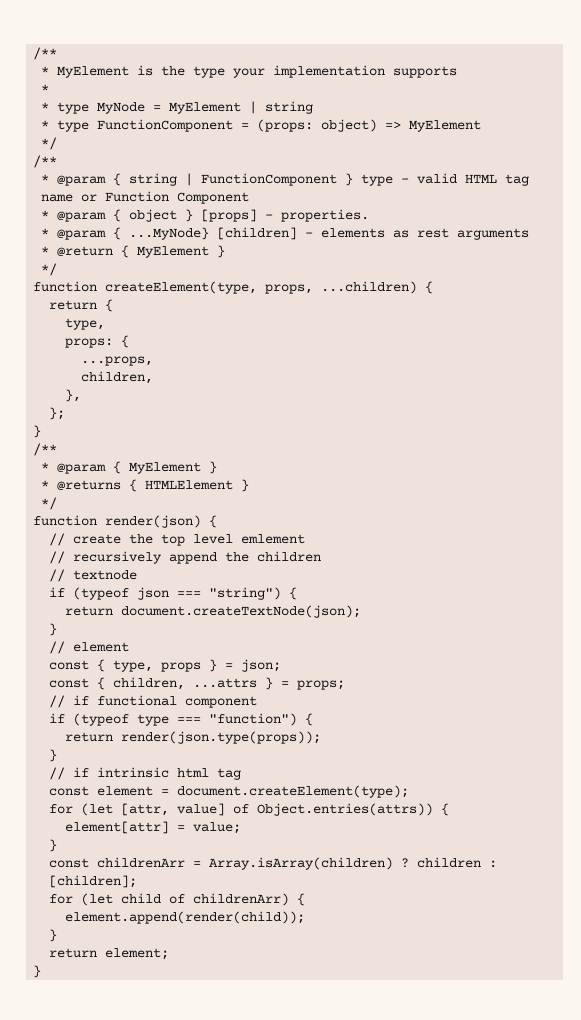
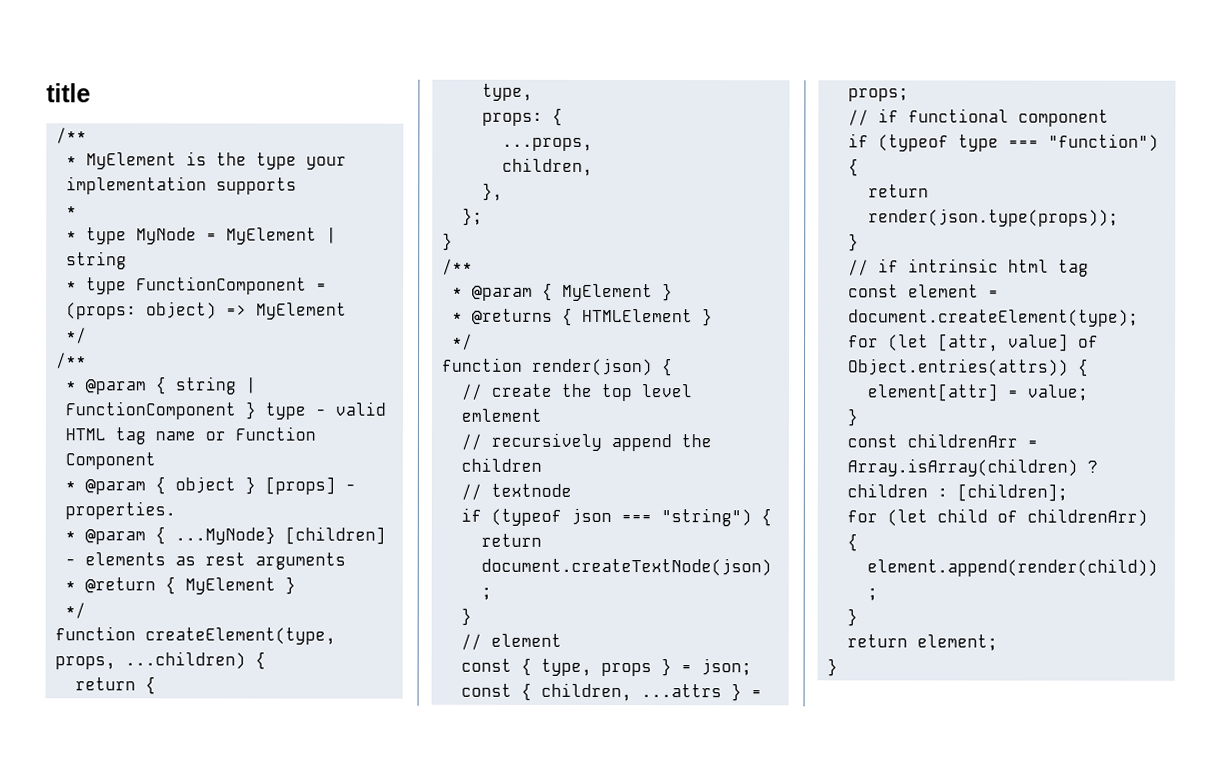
(32, 53) none -> [46,83,91,103] title //

